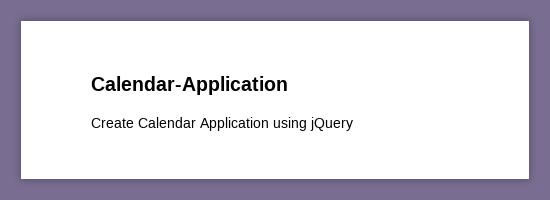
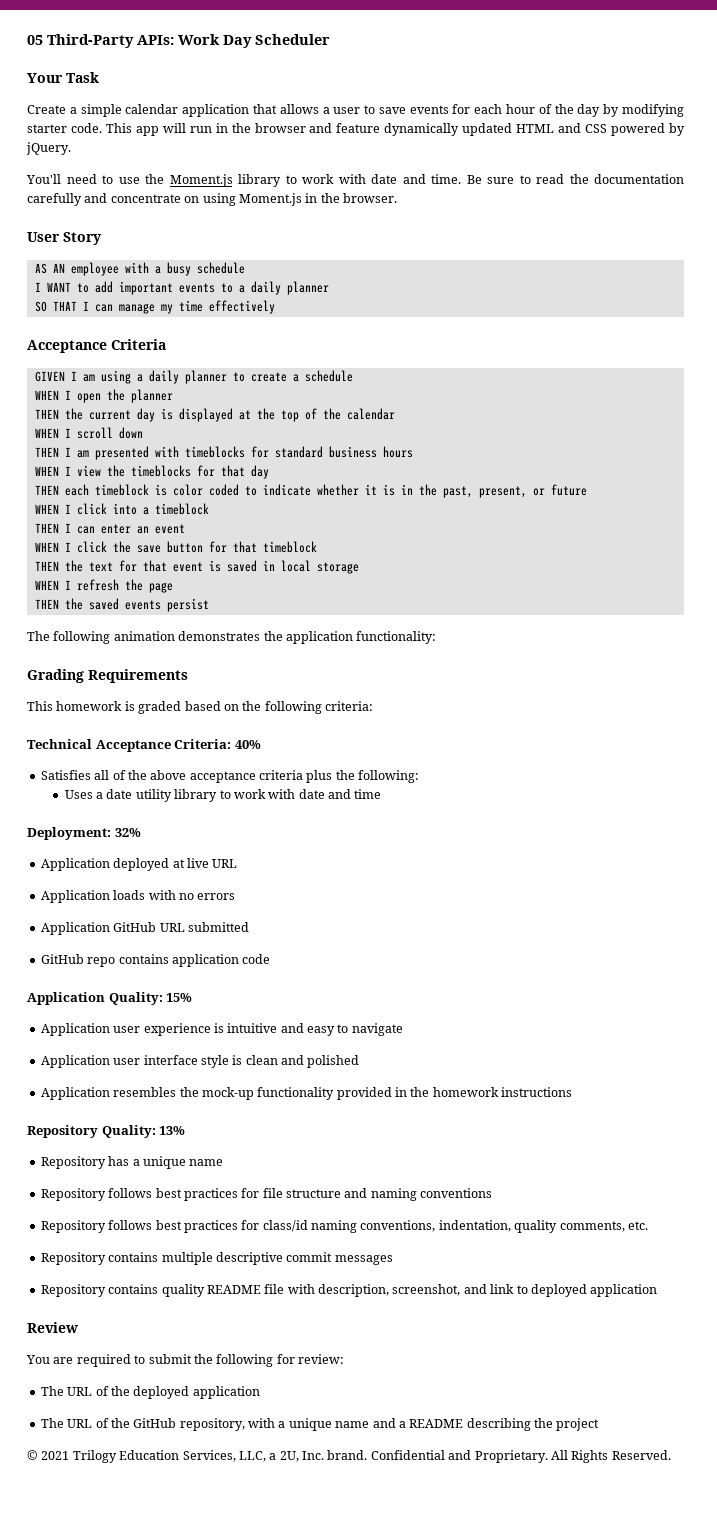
[91,76,288,95] [91,117,353,131] Calendar-Application // Create Calendar Application using jQuery -> [27,34,330,48] [27,72,99,83] [27,104,684,117] [27,123,686,136] [26,142,71,155] [26,174,684,187] [27,193,397,206] [27,232,102,245] [34,262,245,276] [34,281,329,295] [34,300,275,314] [27,339,166,353] [34,370,353,384] [34,389,173,403] [34,408,395,422] [34,427,143,439] [34,446,413,460] [34,465,269,479] [34,484,587,498] [34,503,209,515] [34,523,185,534] [34,541,317,553] [34,560,359,574] [34,579,173,593] [34,598,209,612] [27,631,437,644] [27,669,188,683] [27,701,373,714] [27,739,261,752] [40,770,420,783] [64,789,382,802] [27,827,141,840] [40,858,238,871] [40,890,236,903] [40,922,249,935] [40,954,271,967] [27,992,193,1005] [40,1023,403,1036] [40,1055,360,1068] [40,1087,573,1100] [27,1125,186,1138] [40,1156,224,1169] [40,1188,493,1201] [40,1220,648,1233] [40,1252,393,1265] [40,1284,658,1297] [27,1322,78,1333] [26,1354,344,1367] [40,1386,260,1399] [40,1418,600,1431] [27,1450,671,1463] 05 Third-Party APIs: Work Day Scheduler // Your Task // Create a simple calendar application that allows a user to save events for each hour of the day by modifying starter code. This app will run in the browser and feature dynamically updated HTML and CSS powered by jQuery. // You'll need to use the Moment.js library to work with date and time. Be sure to read the documentation carefully and concentrate on using Moment.js in the browser. // User Story // AS AN employee with a busy schedule // I WANT to add important events to a daily planner // SO THAT I can manage my time effectively // Acceptance Criteria // GIVEN I am using a daily planner to create a schedule // WHEN I open the planner // THEN the current day is displayed at the top of the calendar // WHEN I scroll down // THEN I am presented with timeblocks for standard business hours // WHEN I view the timeblocks for that day // THEN each timeblock is color coded to indicate whether it is in the past, present, or future // WHEN I click into a timeblock // THEN I can enter an event // WHEN I click the save button for that timeblock // THEN the text for that event is saved in local storage // WHEN I refresh the page // THEN the saved events persist // The following animation demonstrates the application functionality: // Grading Requirements // This homework is graded based on the following criteria: // Technical Acceptance Criteria: 40% // Satisfies all of the above acceptance criteria plus the following: // Uses a date utility library to work with date and time // Deployment: 32% // Application deployed at live URL // Application loads with no errors // Application GitHub URL submitted // GitHub repo contains application code // Application Quality: 15% // Application user experience is intuitive and easy to navigate // Application user interface style is clean and polished // Application resembles the mock-up functionality provided in the homework instructions // Repository Quality: 13% // Repository has a unique name // Repository follows best practices for file structure and naming conventions // Repository follows best practices for class/id naming conventions, indentation, quality comments, etc. // Repository contains multiple descriptive commit messages // Repository contains quality README file with description, screenshot, and link to deployed application // Review // You are required to submit the following for review: // The URL of the deployed application // The URL of the GitHub repository, with a unique name and a README describing the project // © 2021 Trilogy Education Services, LLC, a 2U, Inc. brand. Confidential and Proprietary. All Rights Reserved.

